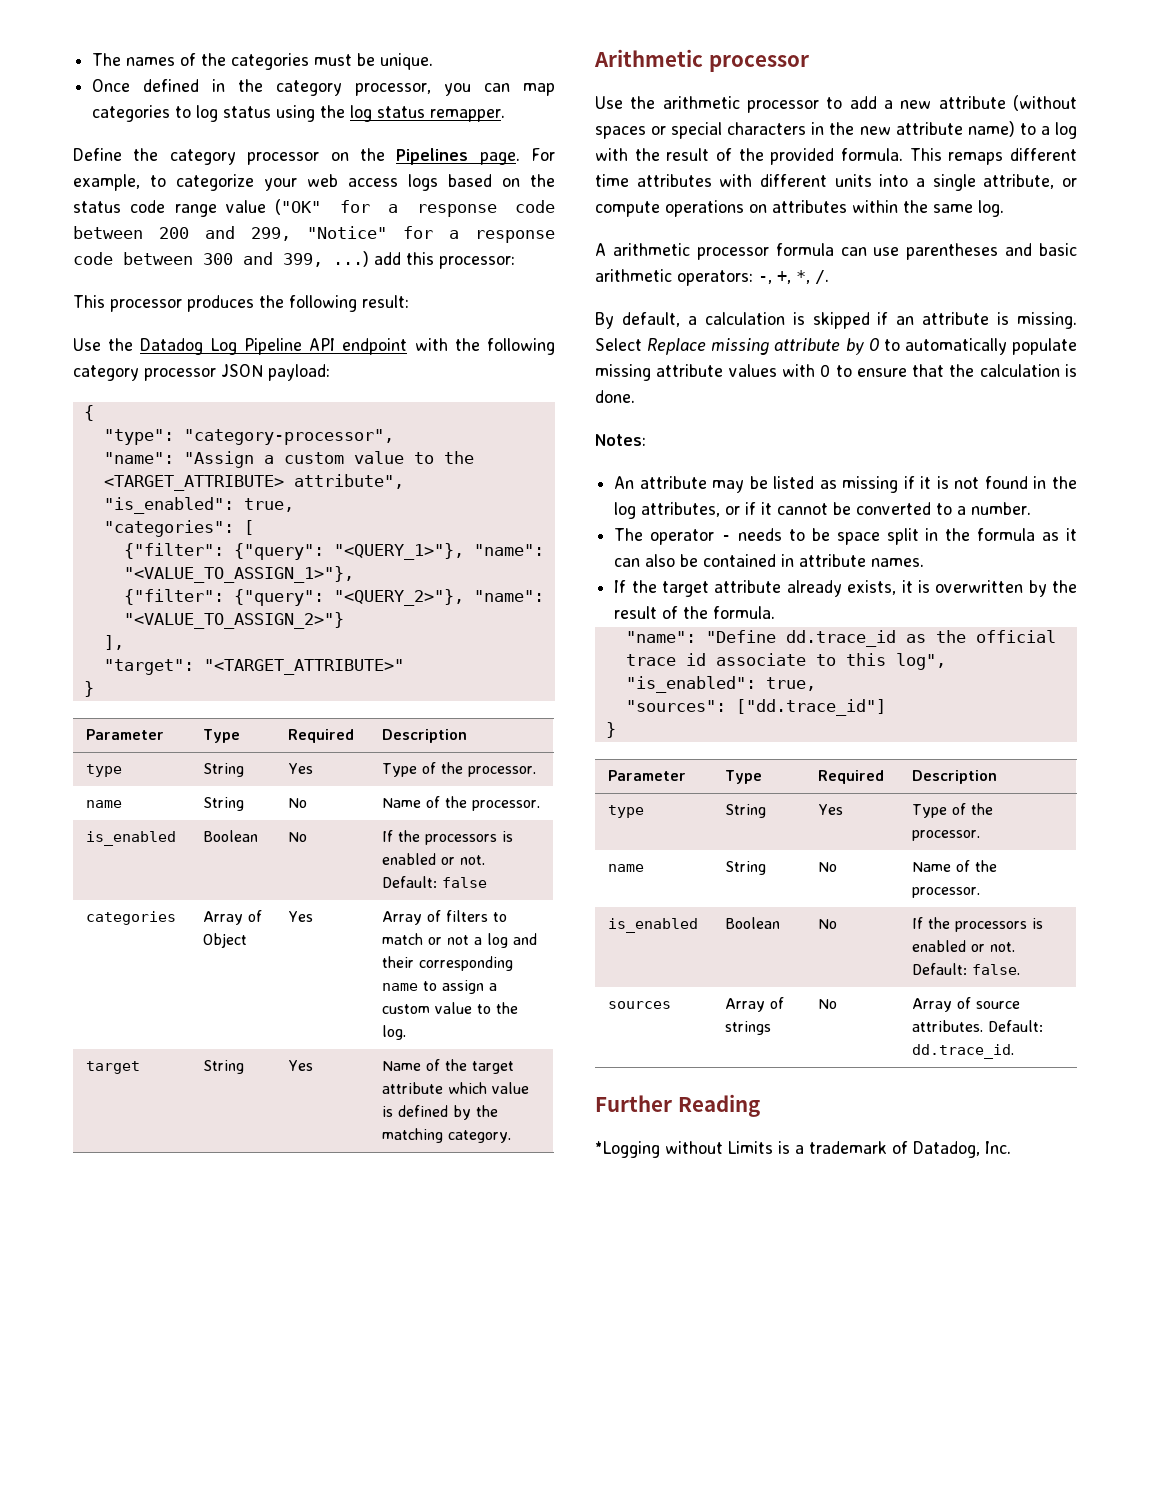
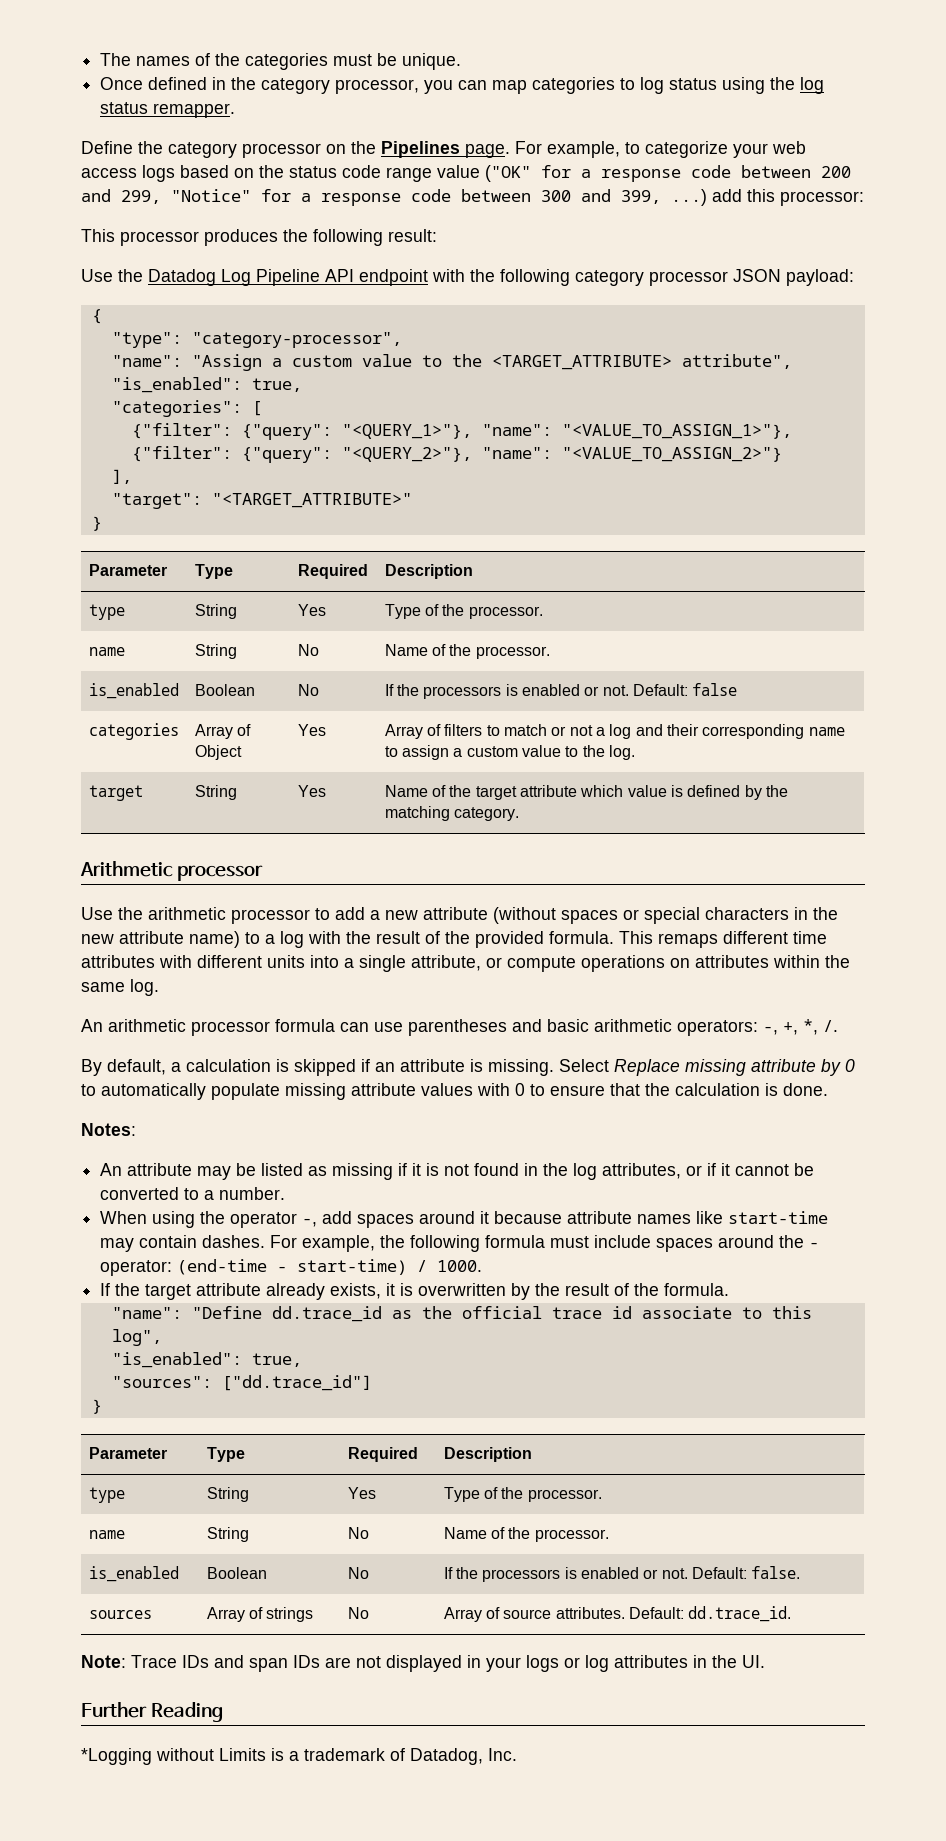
[595,243,606,256] A -> [81,1019,103,1032] An
[614,528,1077,545] [614,554,925,567] The operator - needs to be space split in the formula as it can also be contained in attribute names. -> [100,1211,829,1228] [100,1235,820,1252] [100,1259,483,1276] When using the operator -, add spaces around it because attribute names like start-time may contain dashes. For example, the following formula must include spaces around the - operator: (end-time - start-time) / 1000.
(1015, 1051) none -> [81,1655,765,1672] // Note: Trace IDs and span IDs are not displayed in your logs or log attributes in the UI.

